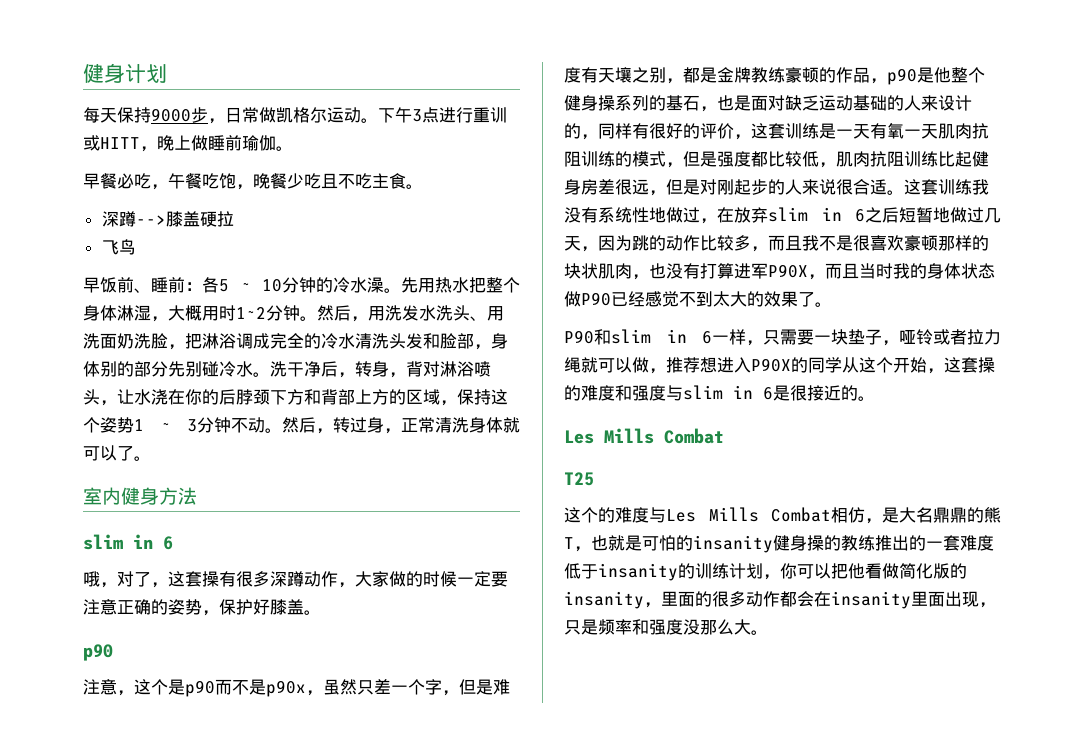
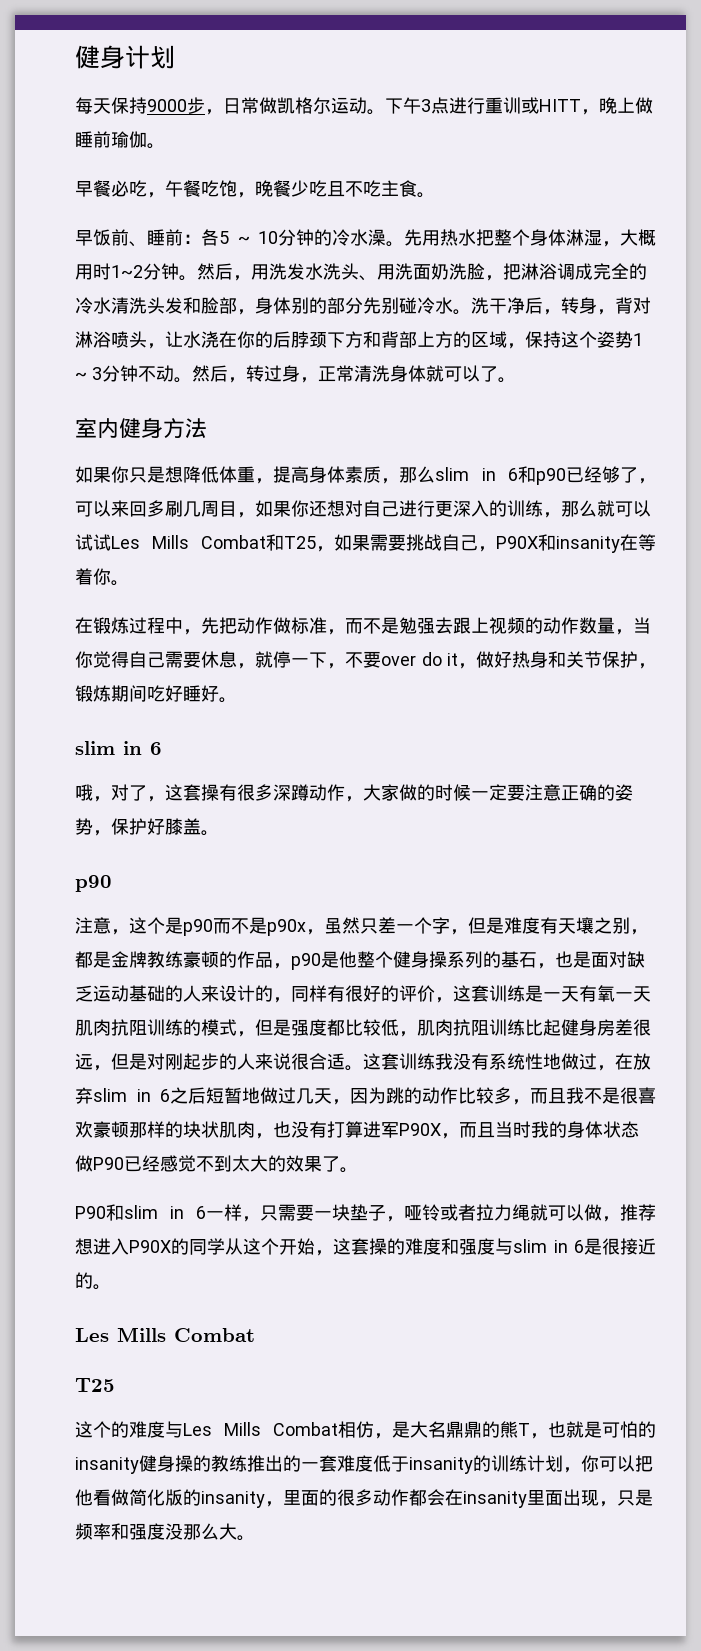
[101,211,234,227] [101,239,136,255] // 深蹲-->膝盖硬拉 // 飞鸟 -> (435, 195) none
(197, 496) none -> [75,466,656,485] [75,500,651,518] [75,534,656,553] [75,568,129,586] [75,617,651,635] [75,651,656,669] [75,685,237,703] // 如果你只是想降低体重，提高身体素质，那么slim in 6和p90已经够了，可以来回多刷几周目，如果你还想对自己进行更深入的训练，那么就可以试试Les Mills Combat和T25，如果需要挑战自己，P90X和insanity在等着你。 // 在锻炼过程中，先把动作做标准，而不是勉强去跟上视频的动作数量，当你觉得自己需要休息，就停一下，不要over do it，做好热身和关节保护，锻炼期间吃好睡好。

